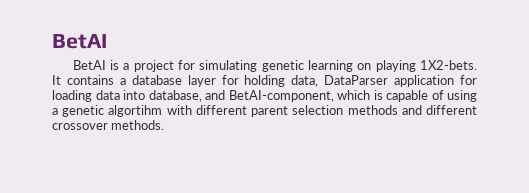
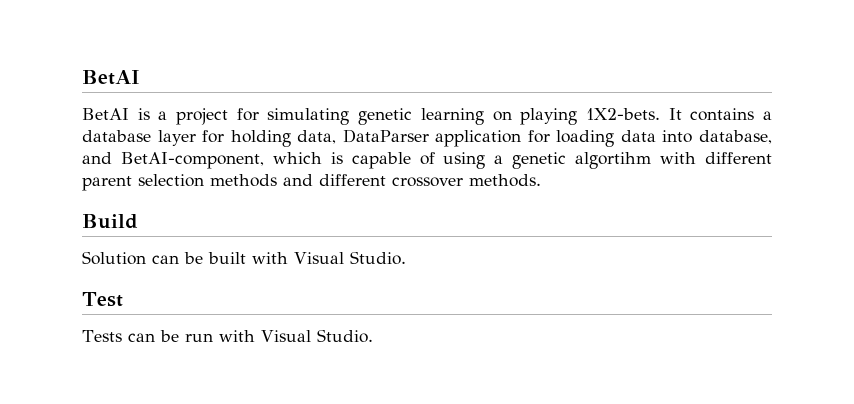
(165, 125) none -> [82,214,138,229] [82,251,406,265] [82,292,123,307] [82,329,373,343] // Build // Solution can be built with Visual Studio. // Test // Tests can be run with Visual Studio.

